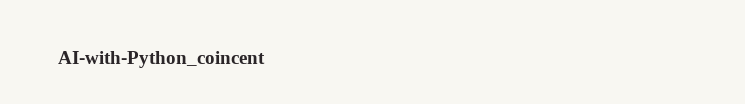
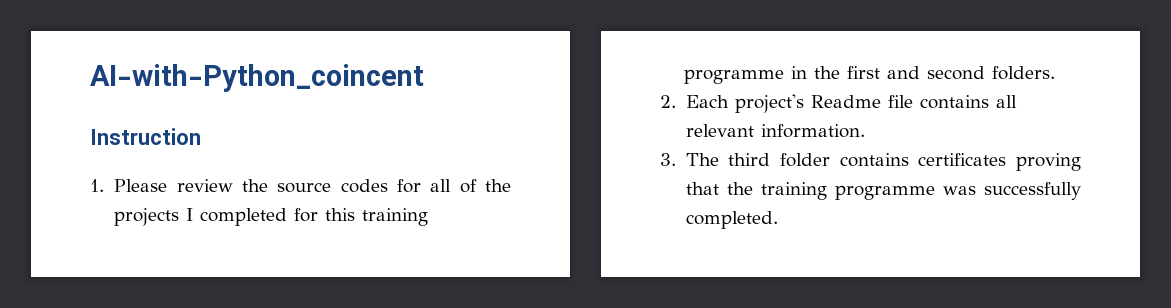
(265, 59) none -> [90,128,201,145] [90,179,512,193] [114,208,429,226] [684,66,1056,84] [660,94,1017,113] [685,124,865,138] [660,153,1081,171] [685,182,1081,200] [685,211,778,229] // Instruction // 1. Please review the source codes for all of the projects I completed for this training programme in the first and second folders. // 2. Each project's Readme file contains all relevant information. // 3. The third folder contains certificates proving that the training programme was successfully completed.

